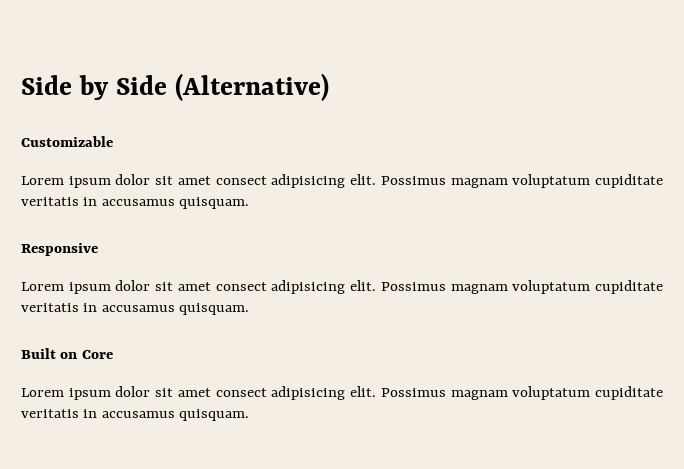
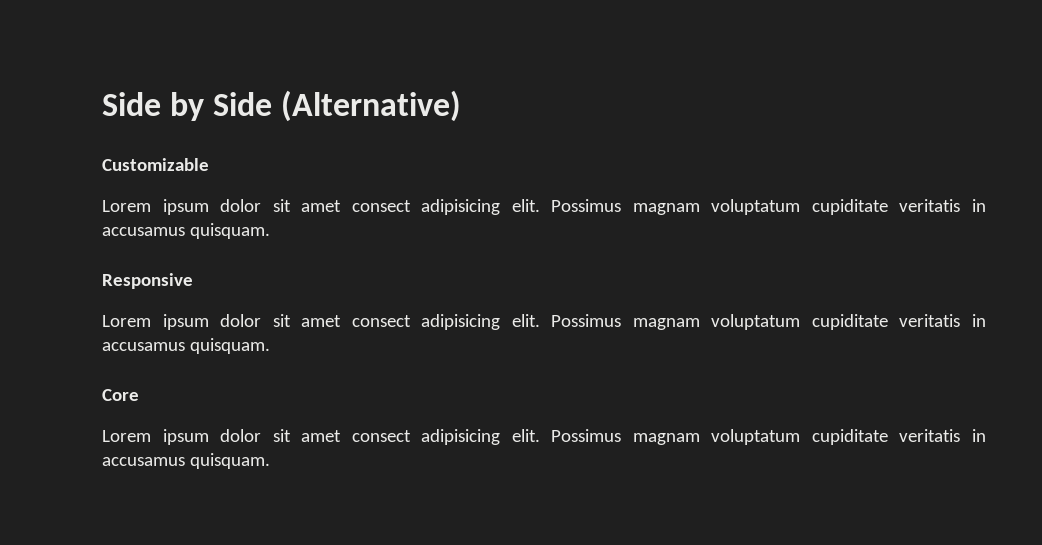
[21,348,78,359] Built on -> (270, 346) none

